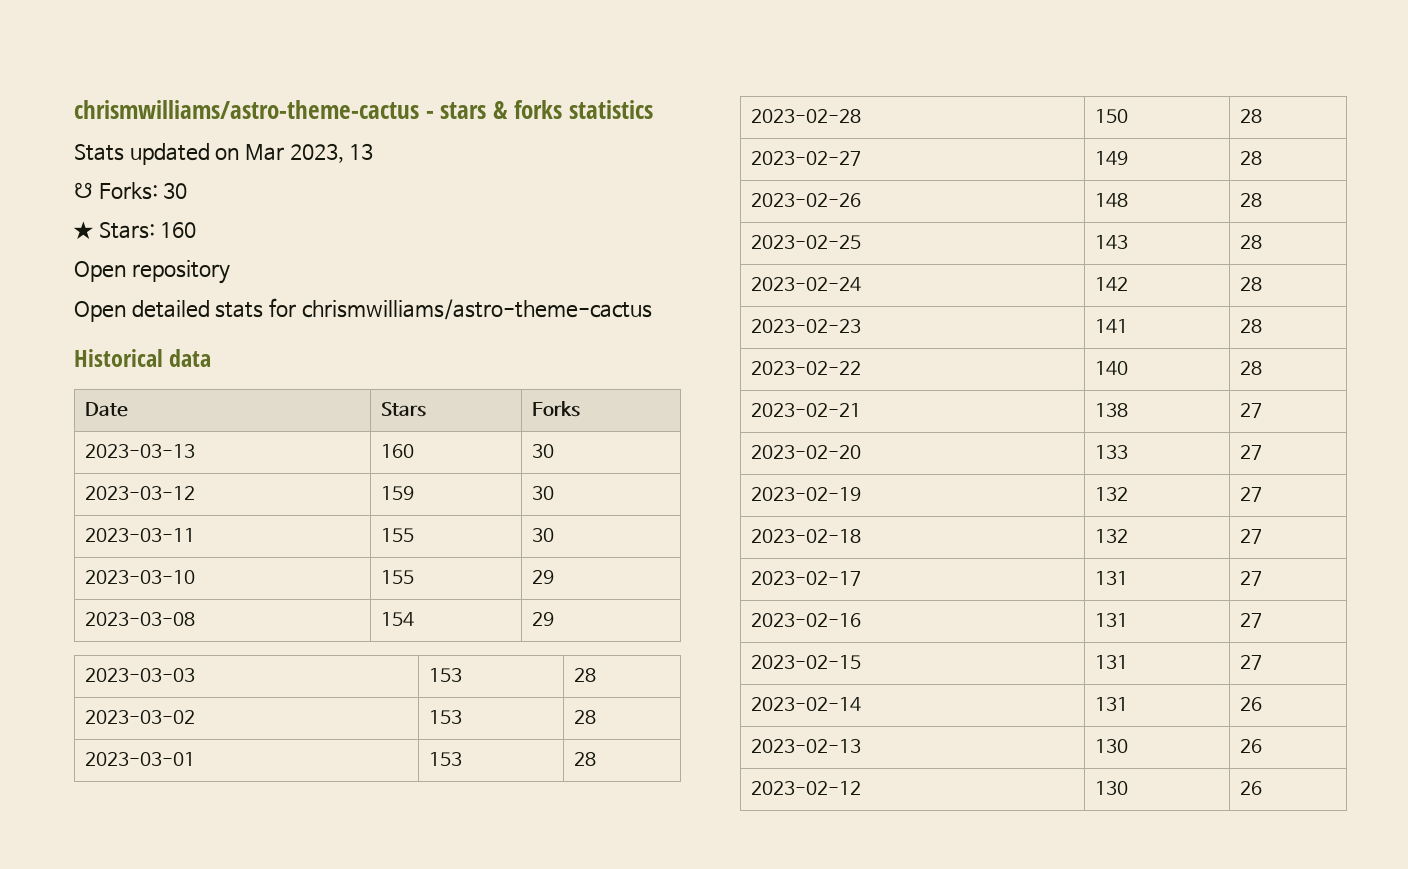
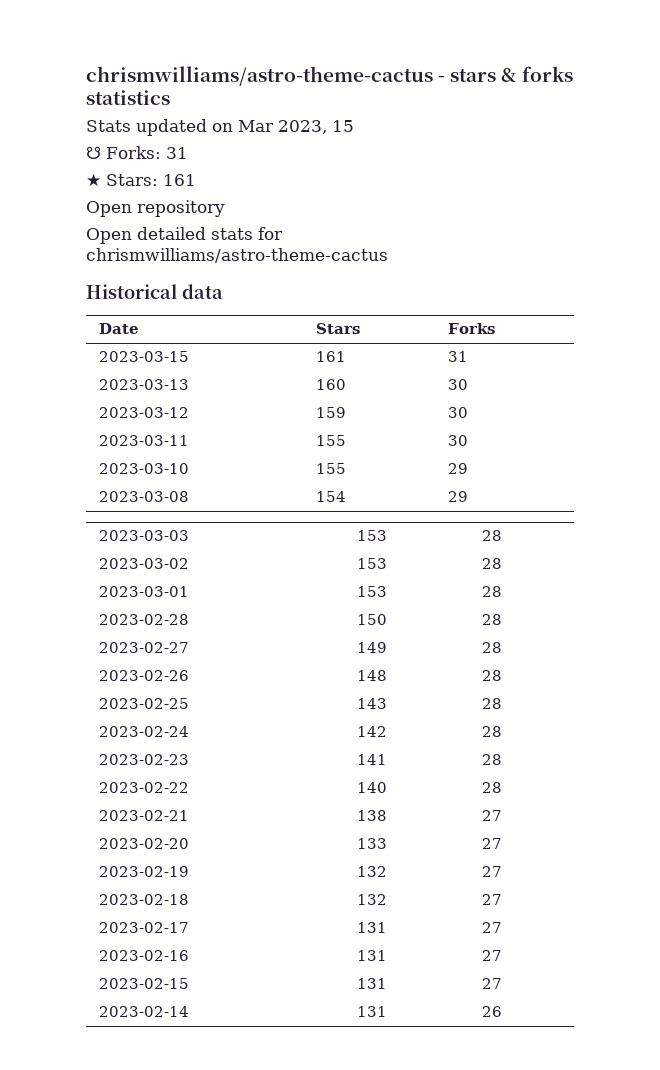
[349,143,374,160] 13 -> [332,120,354,132] 15
[163,182,188,199] 30 -> [165,147,188,159] 31
[160,222,197,238] 160 -> [163,174,196,186] 161
(581, 409) none -> [98,351,189,362] [315,351,346,362] [447,351,468,362] // 2023-03-15 | 161 | 31
[751,739,862,753] [1095,739,1129,753] [1240,739,1263,753] [751,781,862,795] [1095,781,1129,795] [1240,781,1263,795] // 2023-02-13 | 130 | 26 // 2023-02-12 | 130 | 26 -> (502, 1011) none

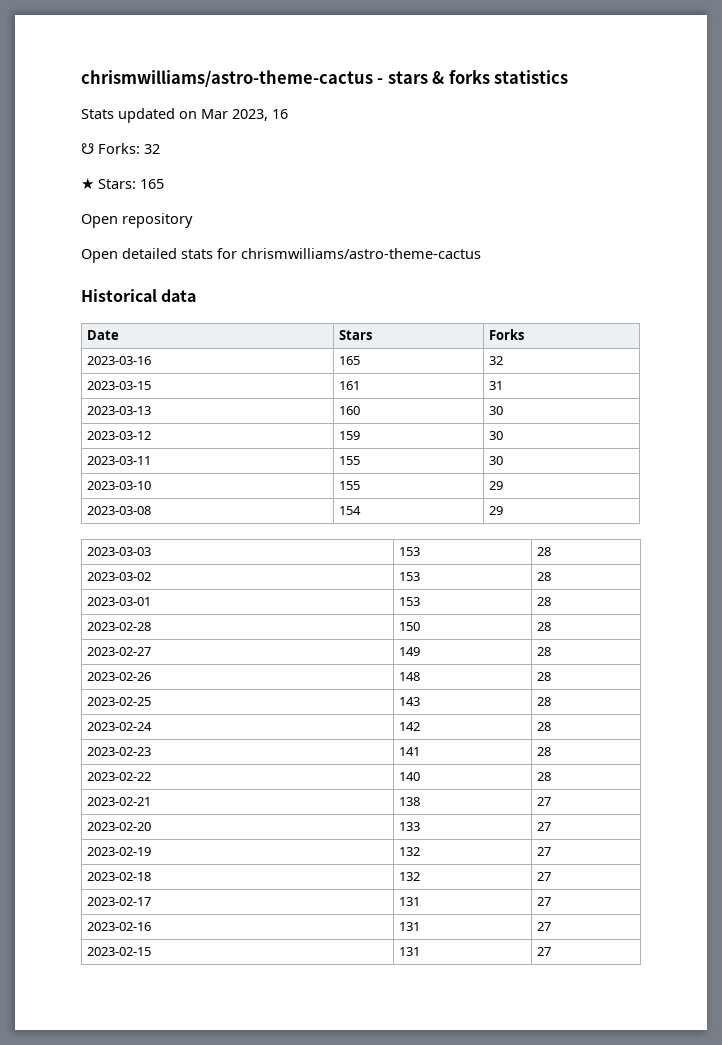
[332,120,354,132] 15 -> [272,109,288,119] 16
[165,147,188,159] 31 -> [144,144,160,154] 32
[163,174,196,186] 161 -> [140,179,164,189] 165
(495, 328) none -> [86,356,151,365] [338,356,360,365] [488,356,503,365] // 2023-03-16 | 165 | 32
[98,1006,189,1017] [356,1006,387,1017] [481,1006,502,1017] // 2023-02-14 | 131 | 26 -> (551, 951) none

